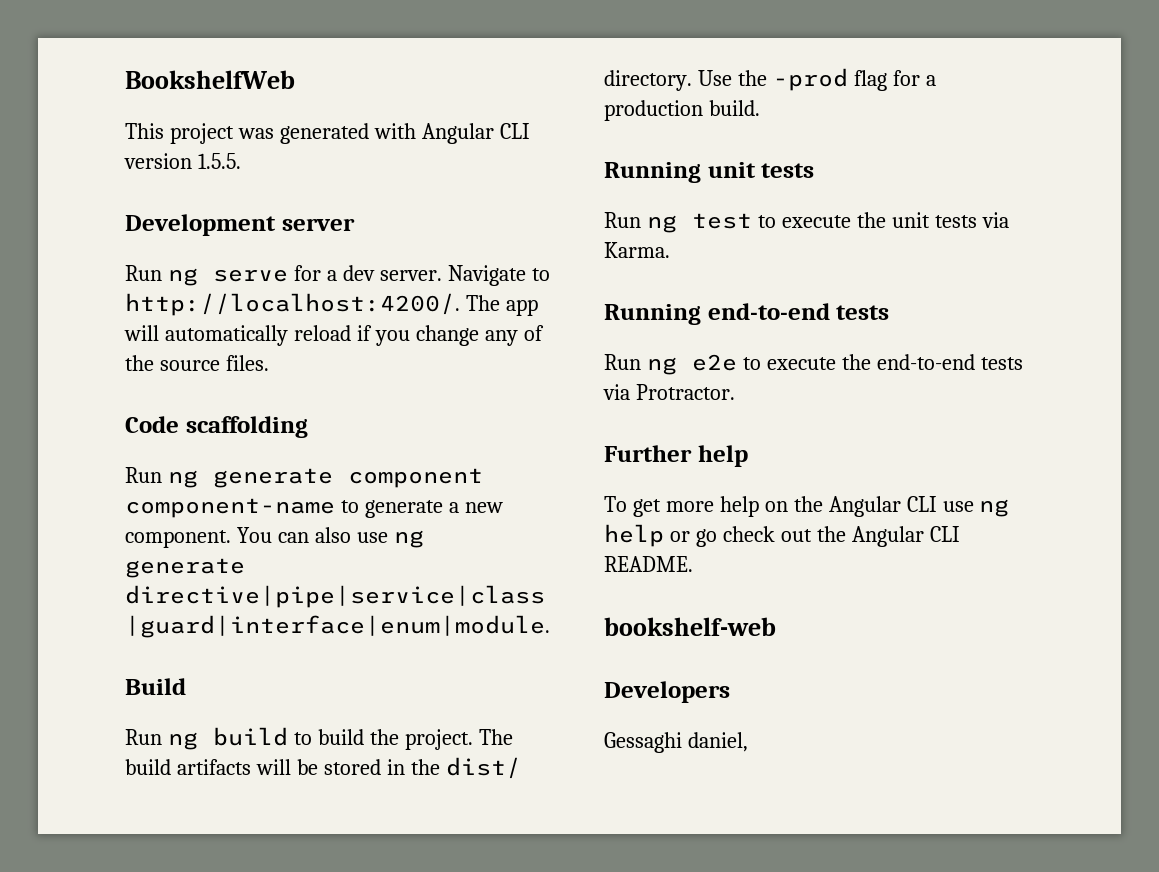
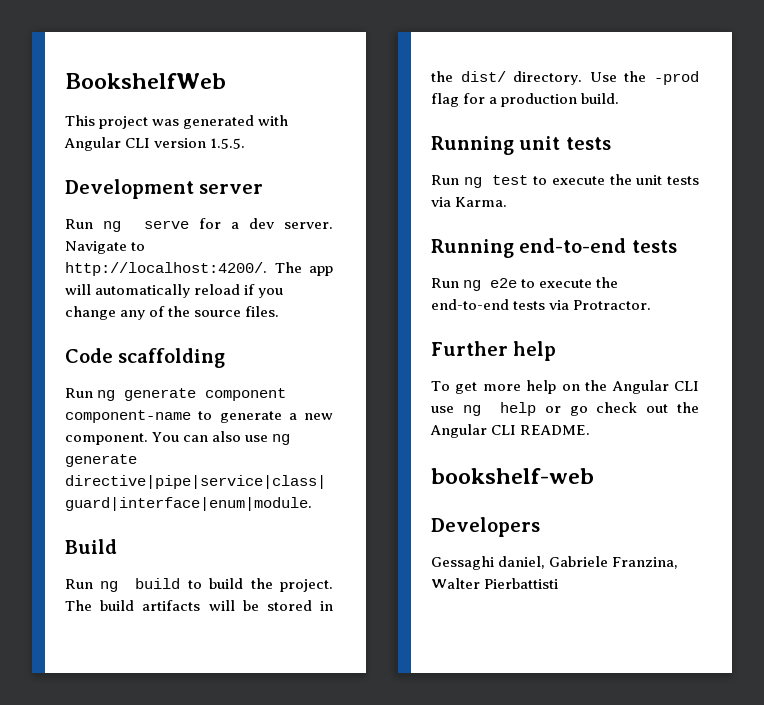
(748, 742) none -> [549,556,679,569] [431,578,559,589] Gabriele Franzina, Walter Pierbattisti

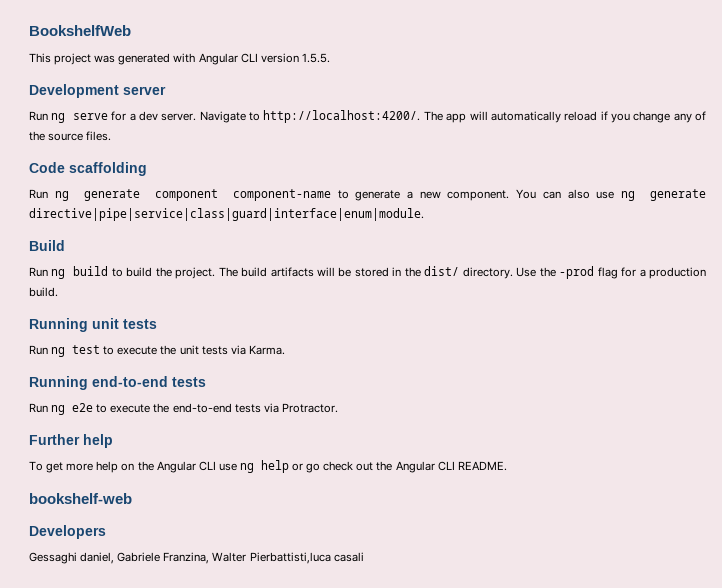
[484,578,559,589] Pierbattisti -> [249,552,364,564] Pierbattisti,luca casali

